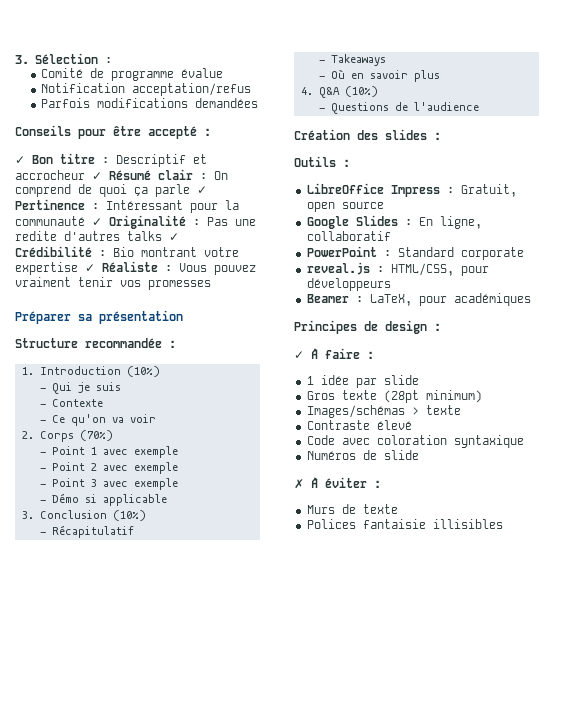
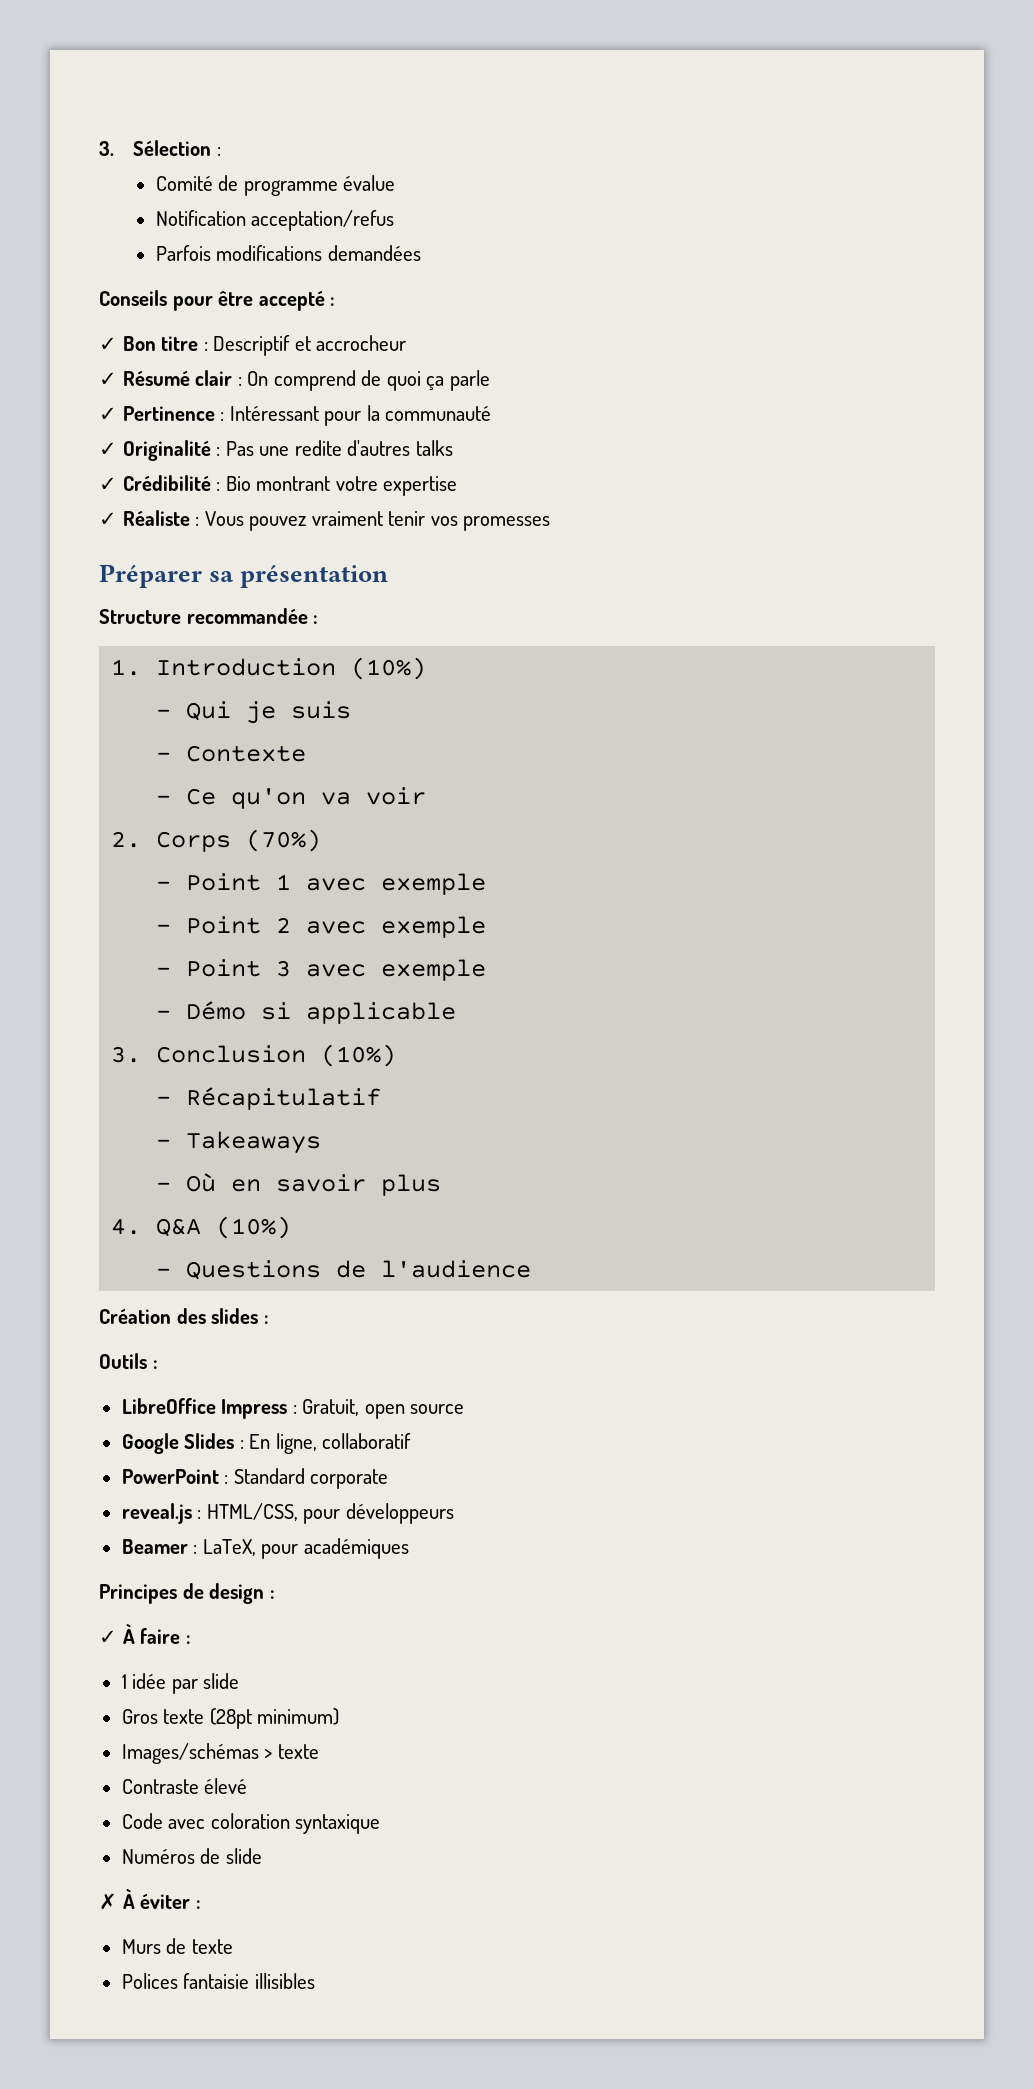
(85, 175) none -> (407, 343) //
(190, 190) none -> (490, 380) //
(85, 221) none -> (492, 413) //
(162, 236) none -> (453, 448) //
(78, 268) none -> (458, 486) //

